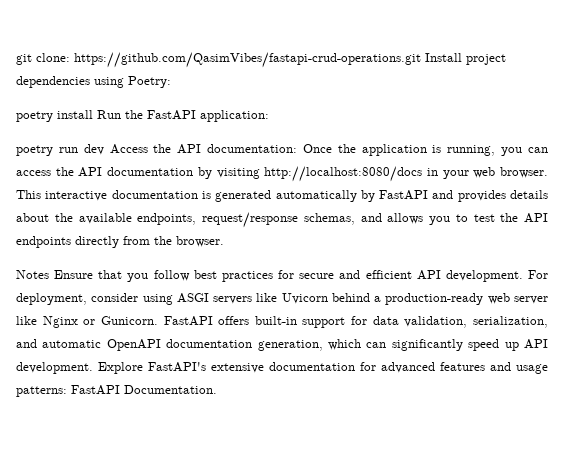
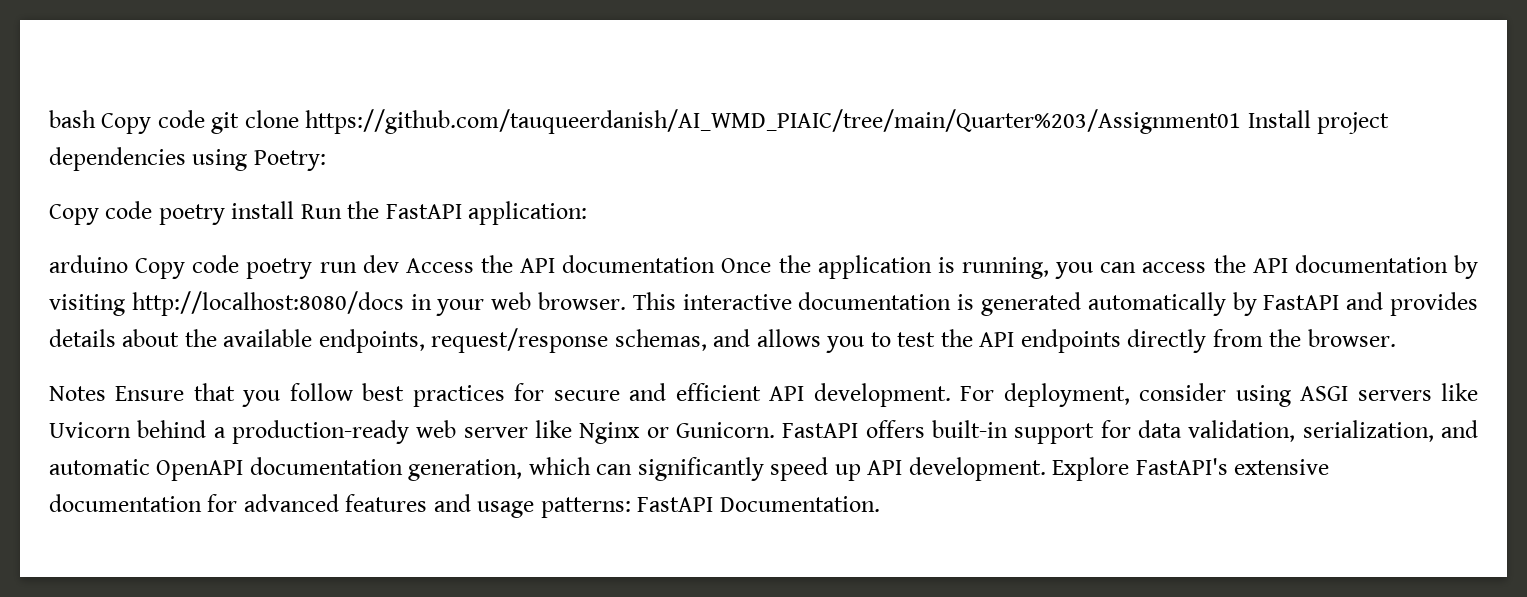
[16,52,421,68] git clone: https://github.com/QasimVibes/fastapi-crud-operations.git -> [49,109,1242,134] bash Copy code git clone https://github.com/tauqueerdanish/AI_WMD_PIAIC/tree/main/Quarter%203/Assignment01
(171, 82) none -> [49,201,153,225] Copy code
(269, 116) none -> [49,255,240,279] arduino Copy code
[207,144,298,153] documentation: -> [562,255,716,273] documentation

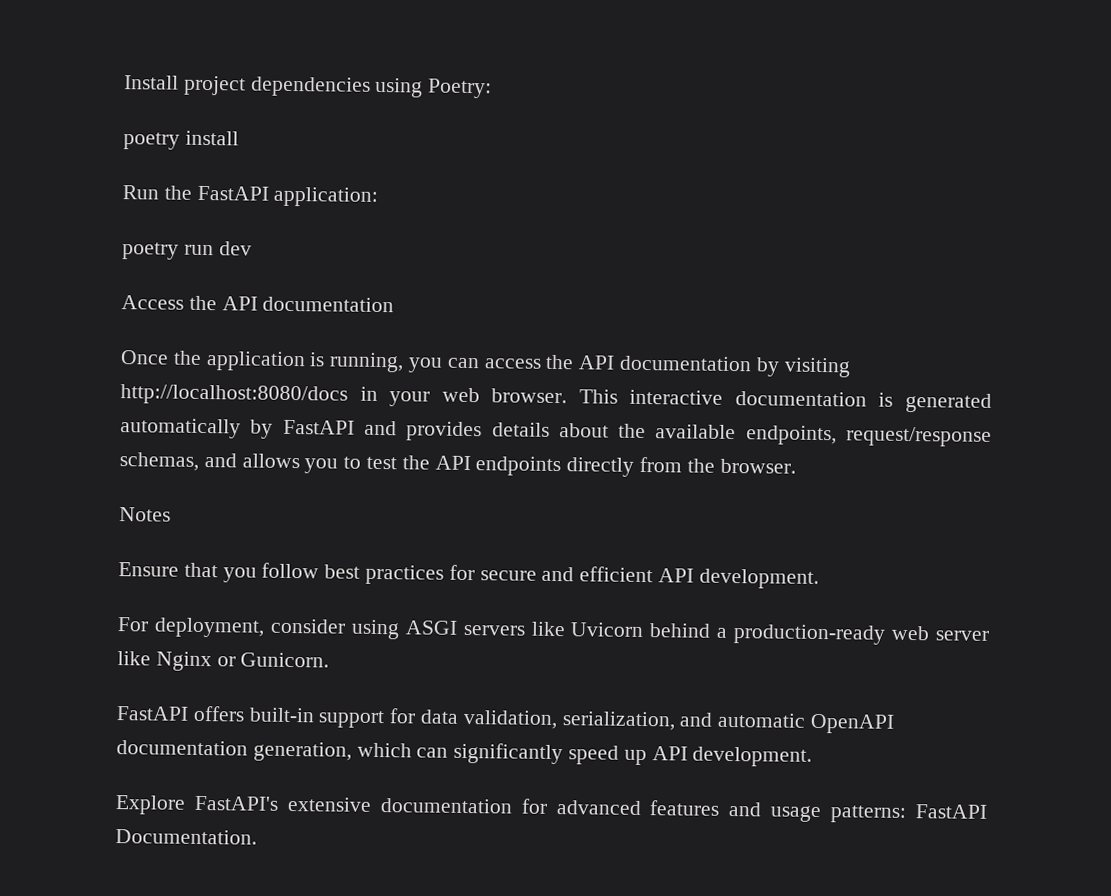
[49,109,1242,134] bash Copy code git clone https://github.com/tauqueerdanish/AI_WMD_PIAIC/tree/main/Quarter%203/Assignment01 -> (124, 82) none
[49,201,153,225] Copy code -> (493, 88) none
(295, 210) none -> (239, 138) //
[49,255,240,279] arduino Copy code -> (379, 196) none
(399, 264) none -> (252, 248) //
(716, 264) none -> (395, 304) //
(106, 393) none -> (171, 514) //
(951, 395) none -> (819, 578) //
(775, 430) none -> (330, 660) //
(1046, 469) none -> (813, 756) //

